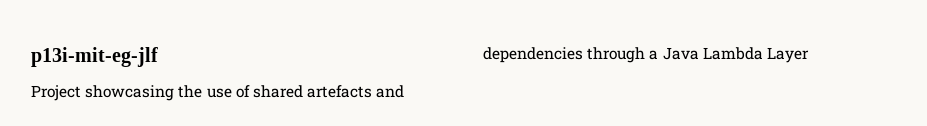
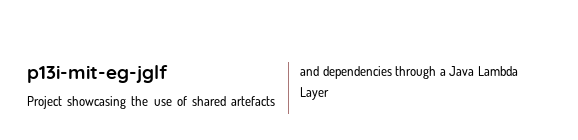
[31,47,158,67] p13i-mit-eg-jlf -> [27,65,168,83] p13i-mit-eg-jglf

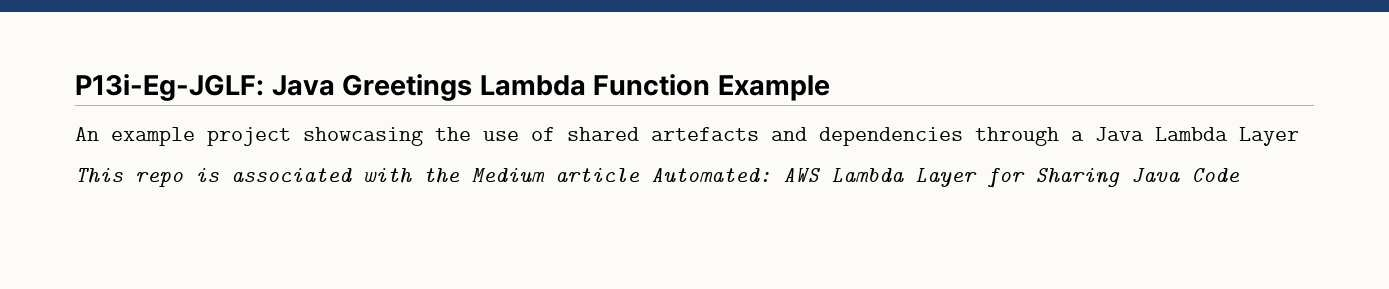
[27,65,168,83] [27,96,62,109] p13i-mit-eg-jglf // Project -> [75,74,830,101] [75,127,291,146] P13i-Eg-JGLF: Java Greetings Lambda Function Example // An example project
(329, 93) none -> [75,168,1240,188] // This repo is associated with the Medium article Automated: AWS Lambda Layer for Sharing Java Code

